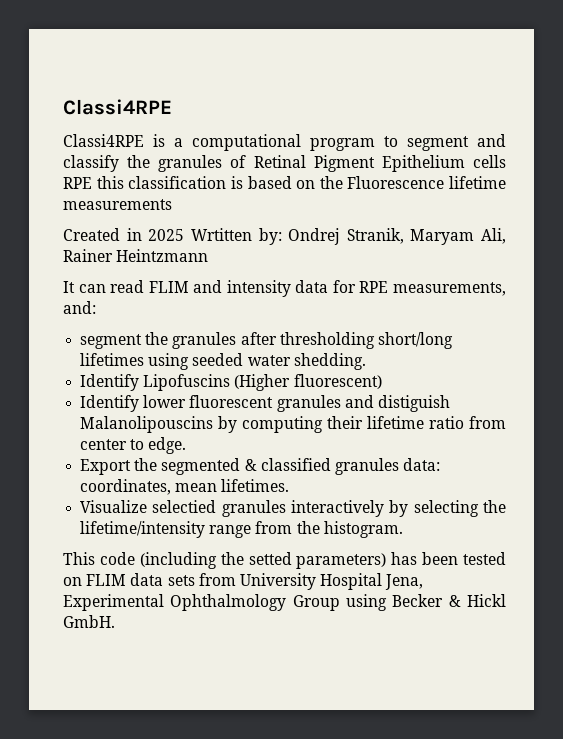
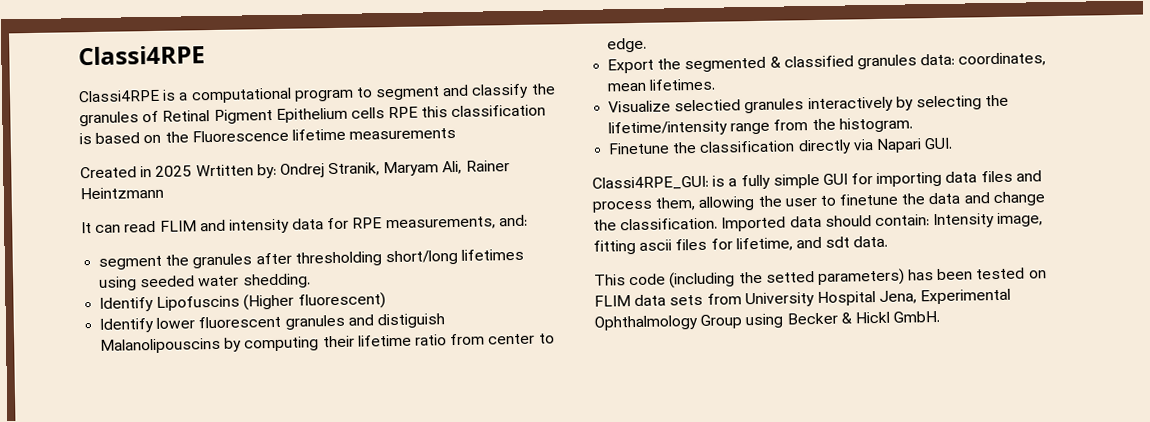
(403, 529) none -> [608,137,954,155] [592,170,1042,191] [592,191,1045,213] [593,212,1044,232] [593,235,889,255] // Finetune the classification directly via Napari GUI. // Classi4RPE_GUI: is a fully simple GUI for importing data files and process them, allowing the user to finetune the data and change the classification. Imported data should contain: Intensity image, fitting ascii files for lifetime, and sdt data.

